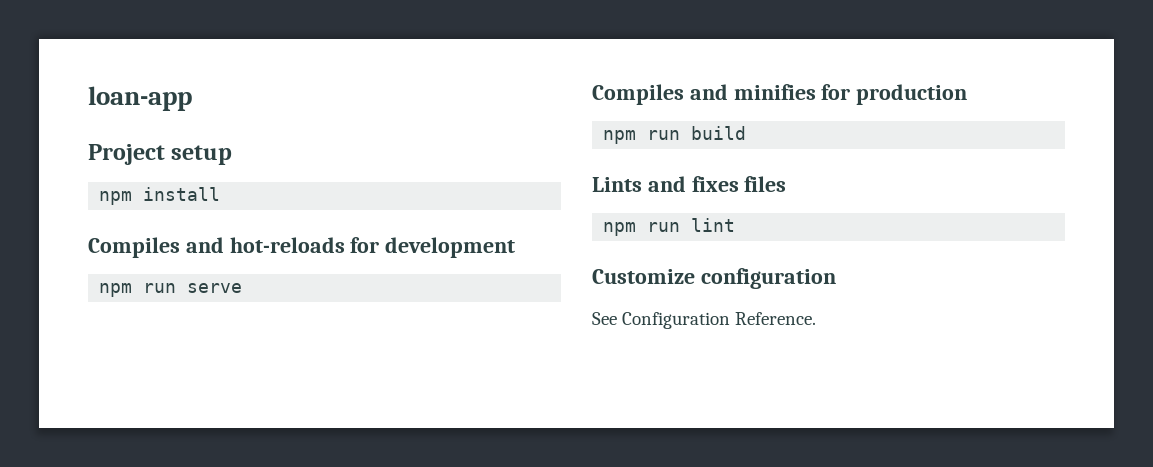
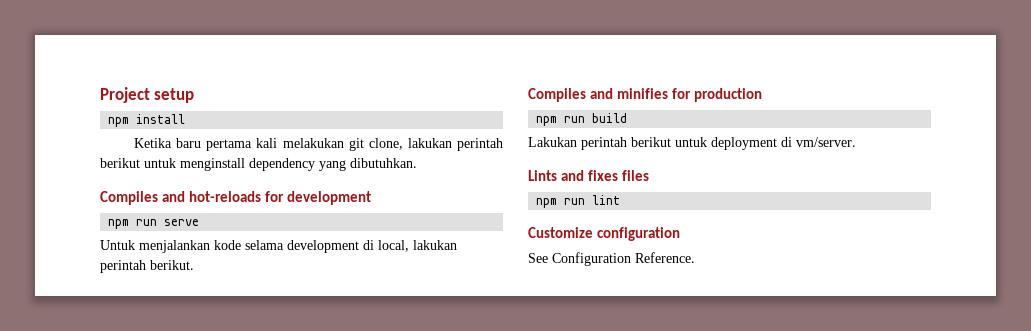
[88,86,192,111] loan-app // -> (100, 95) none
(221, 194) none -> [134,138,503,151] [100,158,417,171] // Ketika baru pertama kali melakukan git clone, lakukan perintah berikut untuk menginstall dependency yang dibutuhkan.
(243, 288) none -> [100,240,457,253] [100,260,194,273] // Untuk menjalankan kode selama development di local, lakukan perintah berikut.
(747, 133) none -> [528,137,856,150] // Lakukan perintah berikut untuk deployment di vm/server.

